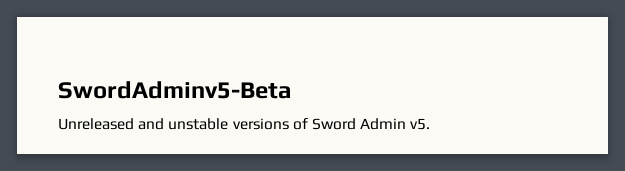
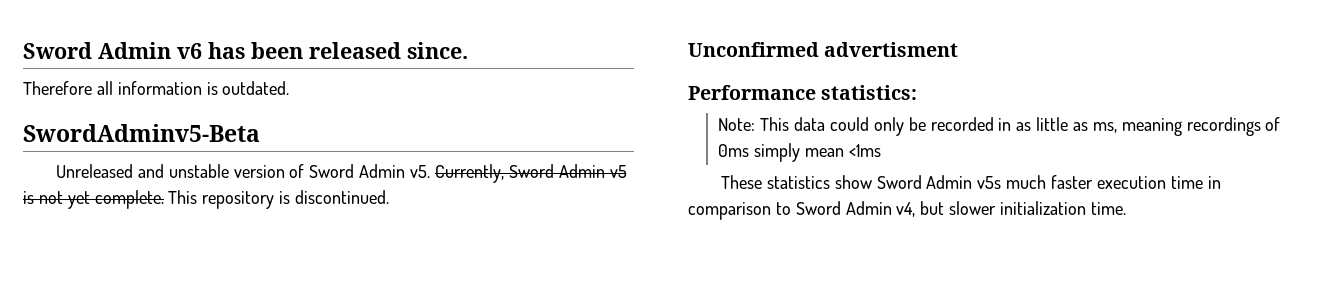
(58, 90) none -> [23,42,468,59] [23,81,290,95] Sword Admin v6 has been released since. // Therefore all information is outdated. //
[232,118,289,130] versions -> [233,165,285,178] version
(431, 124) none -> [434,164,627,183] [23,190,390,209] [688,42,959,57] [688,85,918,100] [718,117,1281,136] [718,143,881,162] [721,175,1221,189] [688,201,1126,220] Currently, Sword Admin v5 is not yet complete. This repository is discontinued. // Unconfirmed advertisment // Performance statistics: // Note: This data could only be recorded in as little as ms, meaning recordings of 0ms simply mean <1ms // These statistics show Sword Admin v5s much faster execution time in comparison to Sword Admin v4, but slower initialization time.

